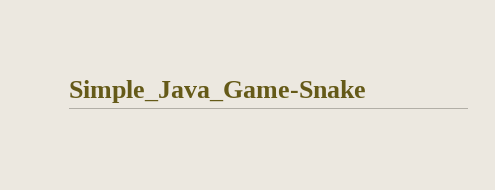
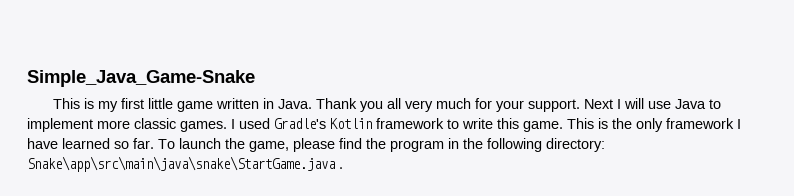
(366, 91) none -> [53,98,722,112] [27,118,741,132] [27,138,605,152] [27,156,343,172] // This is my first little game written in Java. Thank you all very much for your support. Next I will use Java to implement more classic games. I used Gradle's Kotlin framework to write this game. This is the only framework I have learned so far. To launch the game, please find the program in the following directory: Snake\app\src\main\java\snake\StartGame.java .

